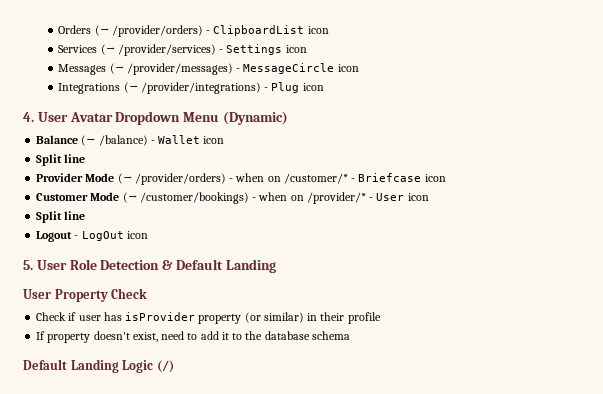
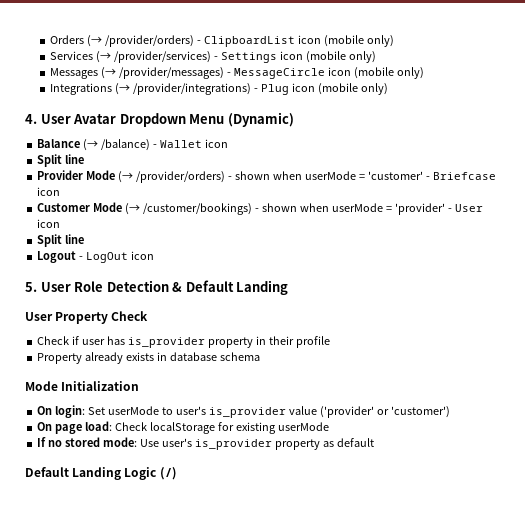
(329, 30) none -> [324,35,394,47] (mobile only)
(307, 49) none -> [306,51,376,63] (mobile only)
(359, 68) none -> [354,67,424,79] (mobile only)
(324, 87) none -> [318,83,388,95] (mobile only)
[235,173,348,184] when on /customer/* -> [234,171,423,180] shown when userMode = 'customer'
[258,192,366,204] when on /provider/* -> [261,203,445,215] shown when userMode = 'provider'
[125,312,304,324] isProvider property (or similar) -> [127,337,253,348] is_provider property
[36,331,350,343] If property doesn't exist, need to add it to the database schema -> [37,352,260,364] [25,381,140,391] [37,405,450,418] [37,421,329,434] [37,437,374,450] Property already exists in database schema // Mode Initialization // On login: Set userMode to user's is_provider value ('provider' or 'customer') // On page load: Check localStorage for existing userMode // If no stored mode: Use user's is_provider property as default

